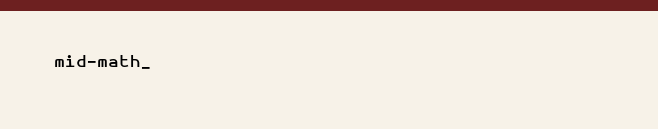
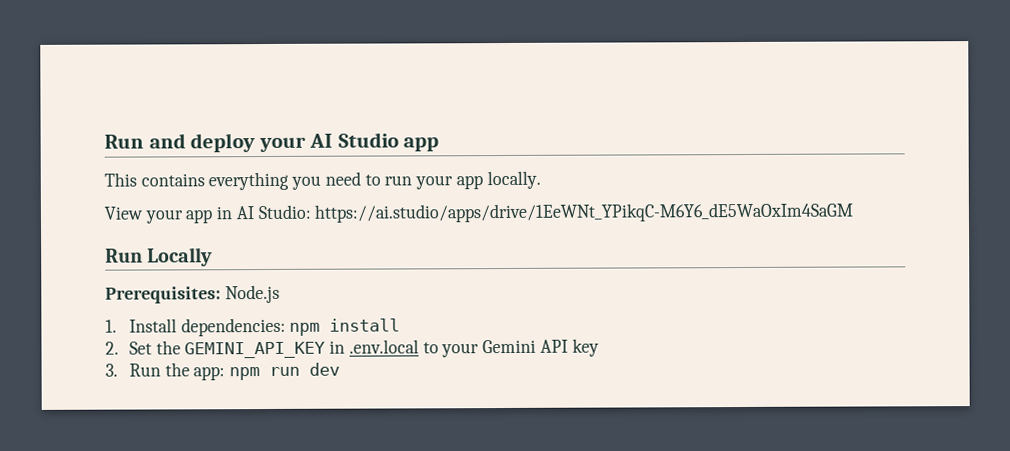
[54,55,151,69] mid-math_ -> [104,132,440,153] [104,170,541,191] [104,202,854,224] [105,247,214,267] [105,284,280,304] [105,317,401,337] [105,338,599,359] [105,362,341,381] Run and deploy your AI Studio app // This contains everything you need to run your app locally. // View your app in AI Studio: https://ai.studio/apps/drive/1EeWNt_YPikqC-M6Y6_dE5WaOxIm4SaGM // Run Locally // Prerequisites: Node.js // 1. Install dependencies: npm install // 2. Set the GEMINI_API_KEY in .env.local to your Gemini API key // 3. Run the app: npm run dev

